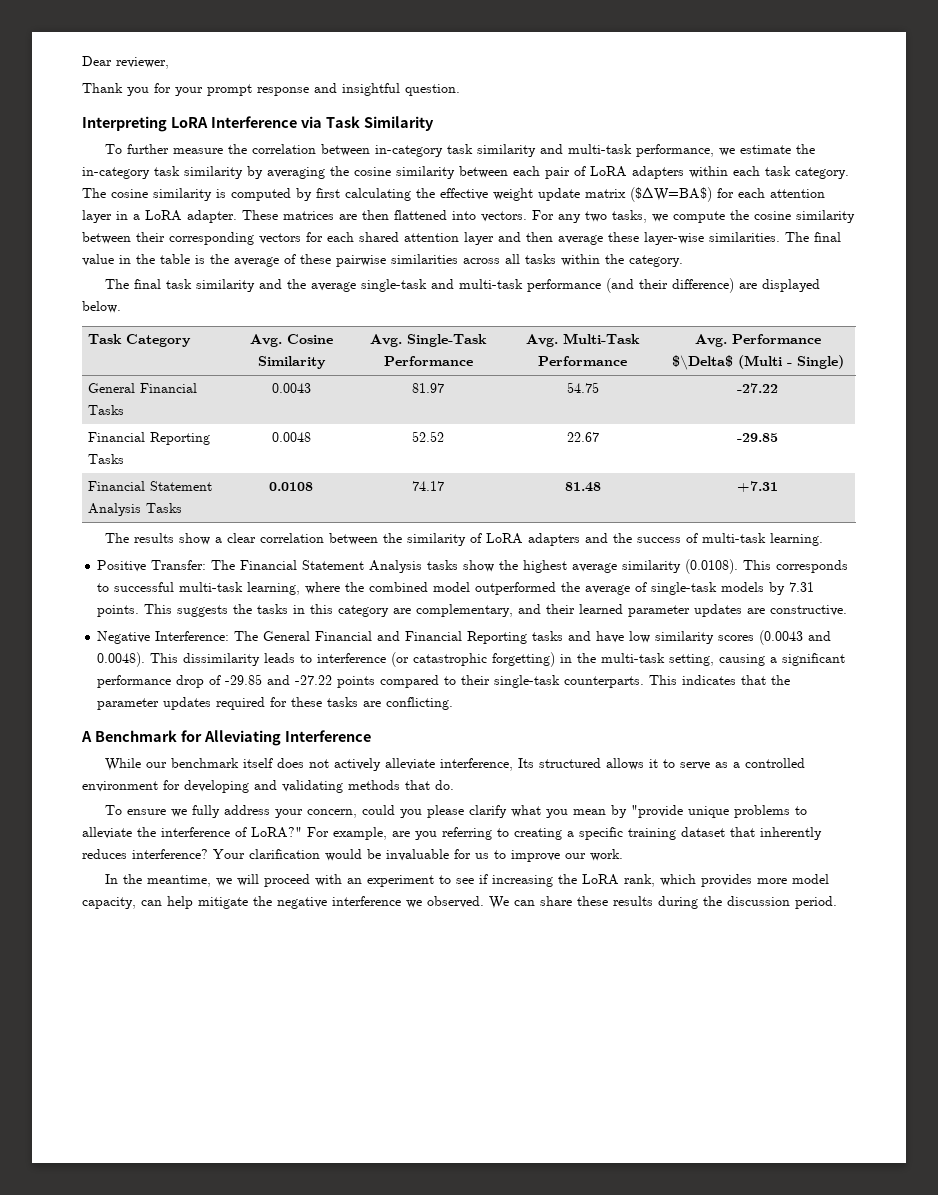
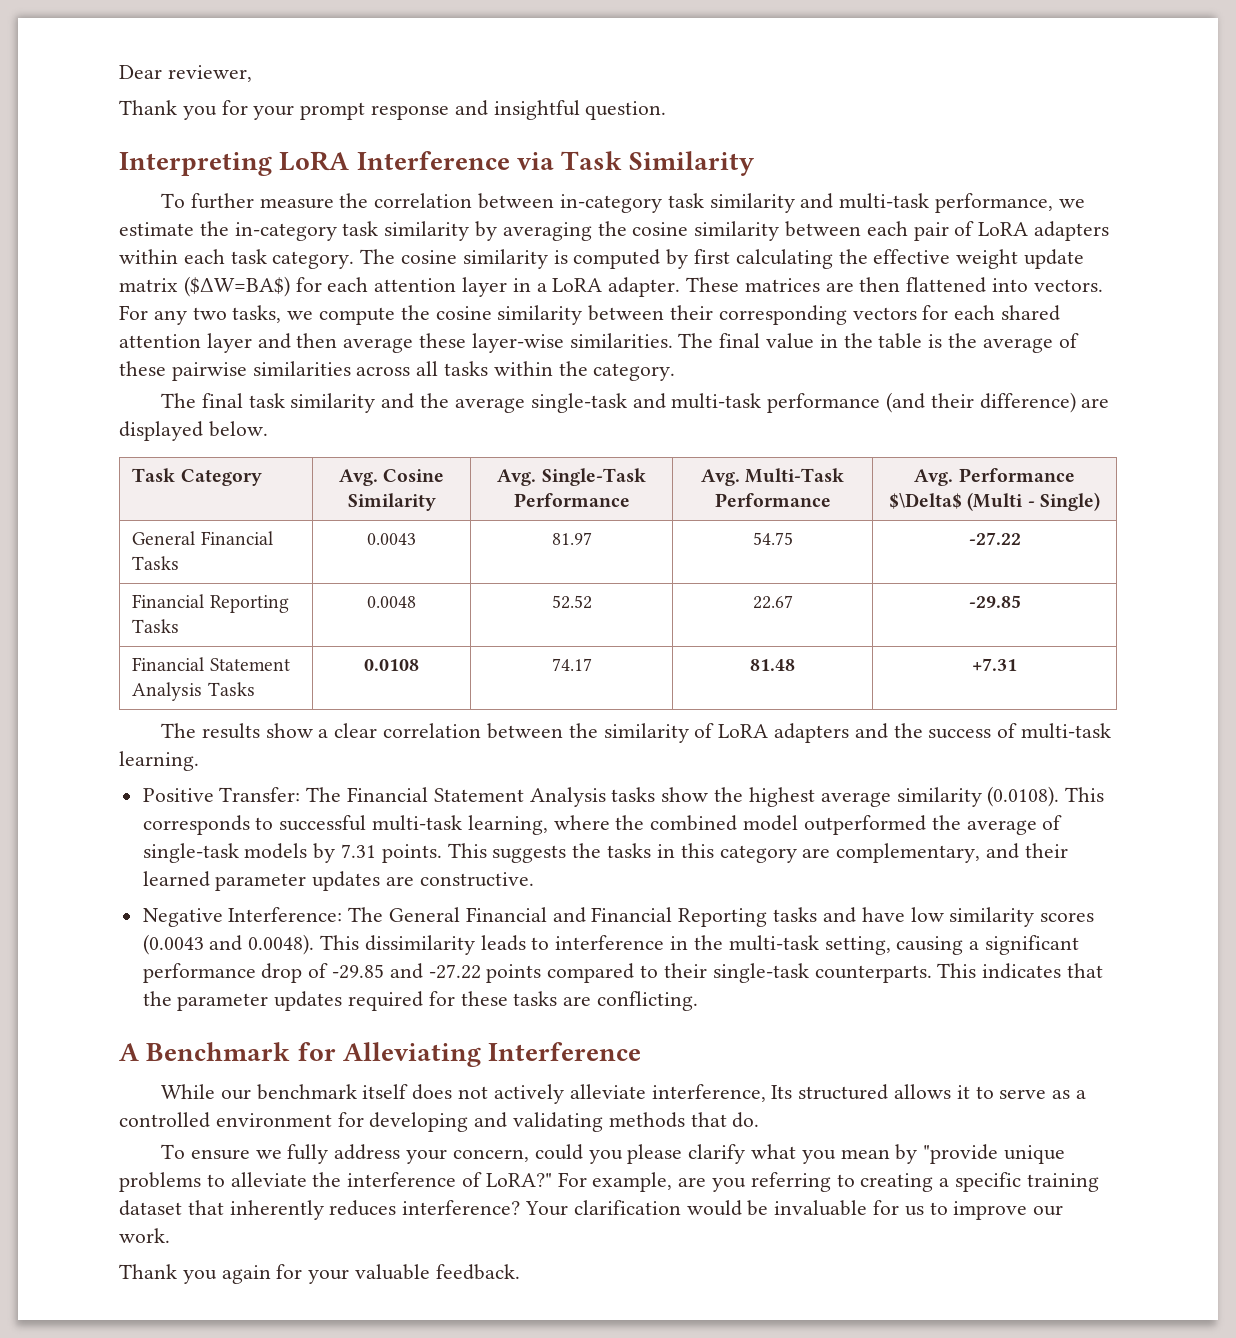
[391,652,556,667] (or catastrophic forgetting) -> (665, 942) none
[104,874,829,887] [82,896,837,909] In the meantime, we will proceed with an experiment to see if increasing the LoRA rank, which provides more model capacity, can help mitigate the negative interference we observed. We can share these results during the discussion period. -> [119,1264,520,1284] Thank you again for your valuable feedback.

